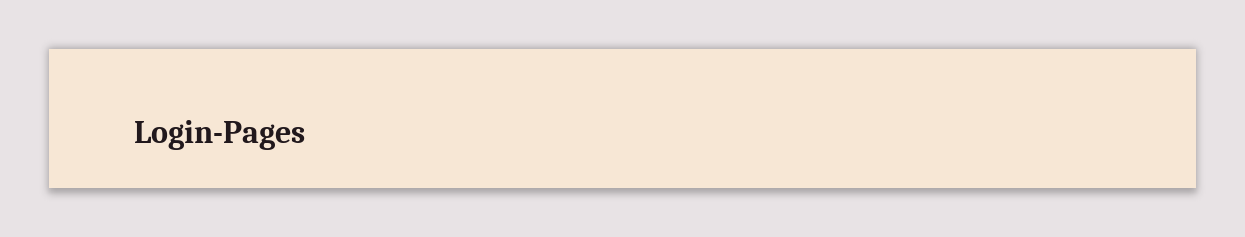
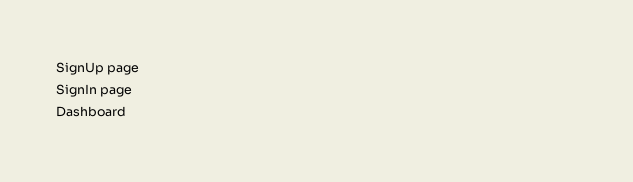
[134,120,305,150] Login-Pages -> [56,62,140,75] [56,84,133,97] [56,106,126,117] SignUp page // SignIn page // Dashboard

